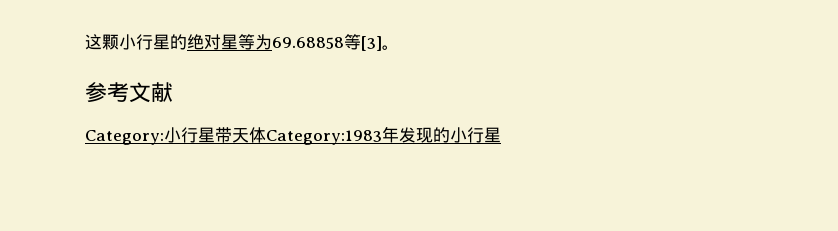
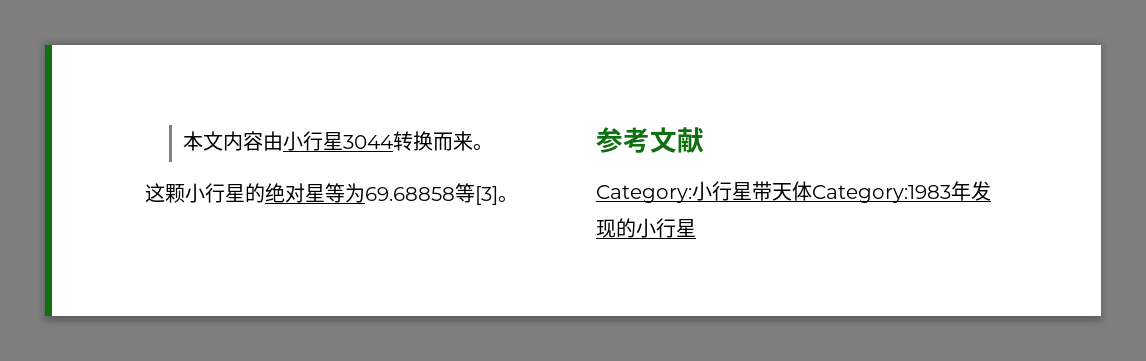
(85, 42) none -> [183,131,494,151] 本文内容由小行星3044转换而来。 //

